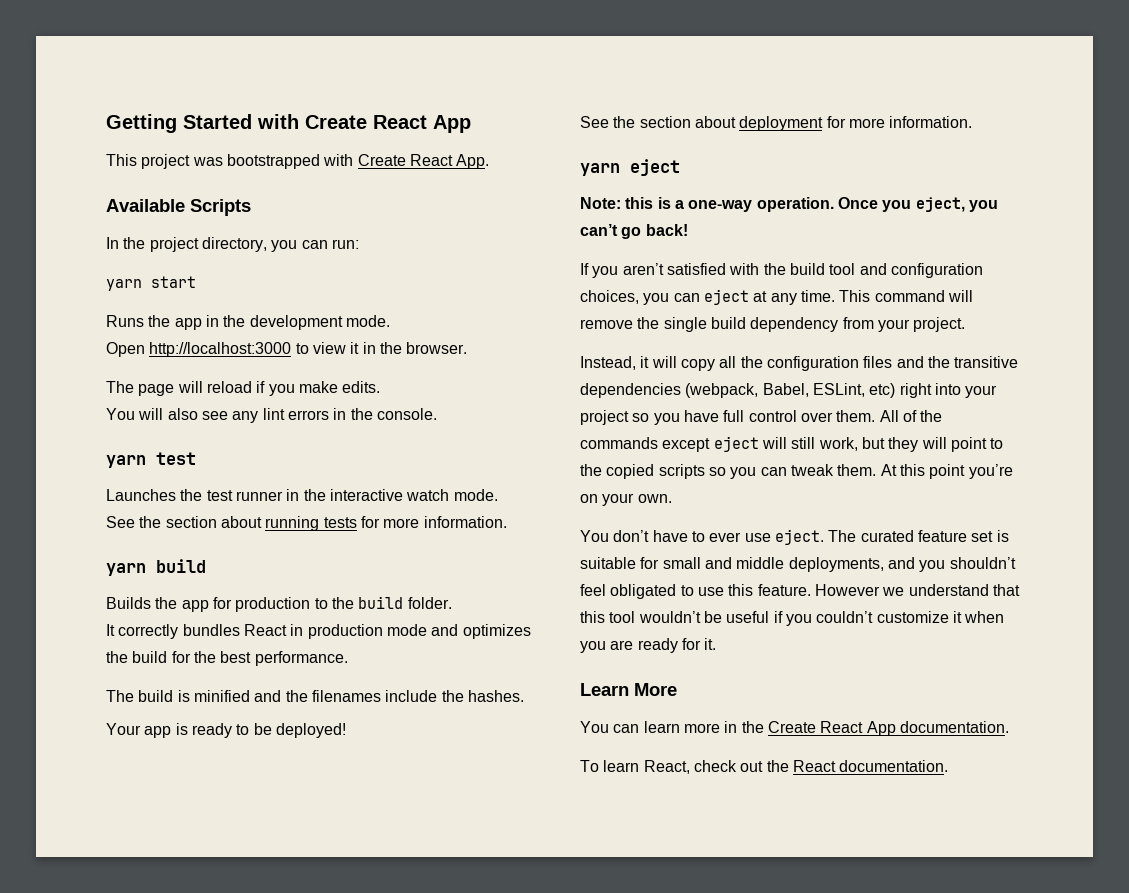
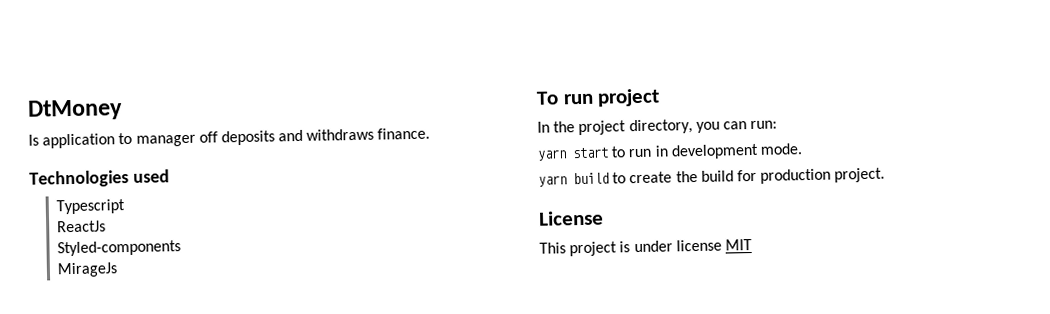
[106,114,471,133] [106,154,490,169] [106,199,251,216] Getting Started with Create React App // This project was bootstrapped with Create React App. // Available Scripts -> [27,99,123,121] [28,127,431,149] [29,169,170,188] [56,199,126,215] [57,220,107,233] [57,240,182,257] [57,262,119,278] [536,88,661,107] DtMoney // Is application to manager off deposits and withdraws finance. // Technologies used // Typescript // ReactJs // Styled-components // MirageJs // To run project
[106,315,390,330] [106,342,468,357] [106,381,381,396] [106,408,437,423] [106,452,196,468] [106,489,498,501] [106,516,507,531] [106,559,206,576] [106,596,452,612] [106,624,531,639] [106,651,348,666] [106,690,524,702] [106,723,346,738] [580,116,973,131] [580,159,680,176] [580,197,998,212] [580,224,688,239] [580,263,983,278] [580,289,973,305] [580,317,966,332] [580,356,1019,371] [580,383,998,398] [580,410,943,425] [580,436,1004,452] [580,464,1013,479] [580,493,672,506] [580,529,1009,545] [580,557,1016,572] [580,584,1020,599] [580,611,1005,626] [580,638,717,653] [580,683,677,696] [580,721,1009,736] [580,760,949,774] // Runs the app in the development mode. // Open http://localhost:3000 to view it in the browser. // The page will reload if you make edits. // You will also see any lint errors in the console. // yarn test // Launches the test runner in the interactive watch mode. // See the section about running tests for more information. // yarn build // Builds the app for production to the build folder. // It correctly bundles React in production mode and optimizes the build for the best performance. // The build is minified and the filenames include the hashes. // Your app is ready to be deployed! // See the section about deployment for more information. // yarn eject // Note: this is a one-way operation. Once you eject, you can’t go back! // If you aren’t satisfied with the build tool and configuration choices, you can eject at any time. This command will remove the single build dependency from your project. // Instead, it will copy all the configuration files and the transitive dependencies (webpack, Babel, ESLint, etc) right into your project so you have full control over them. All of the commands except eject will still work, but they will point to the copied scripts so you can tweak them. At this point you’re on your own. // You don’t have to ever use eject. The curated feature set is suitable for small and middle deployments, and you shouldn’t feel obligated to use this feature. However we understand that this tool wouldn’t be useful if you couldn’t customize it when you are ready for it. // Learn More // You can learn more in the Create React App documentation. // To learn React, check out the React documentation. -> [611,143,802,160] [538,167,886,187] [538,210,604,226] [539,239,752,257] to run in development mode. // yarn build to create the build for production project. // License // This project is under license MIT

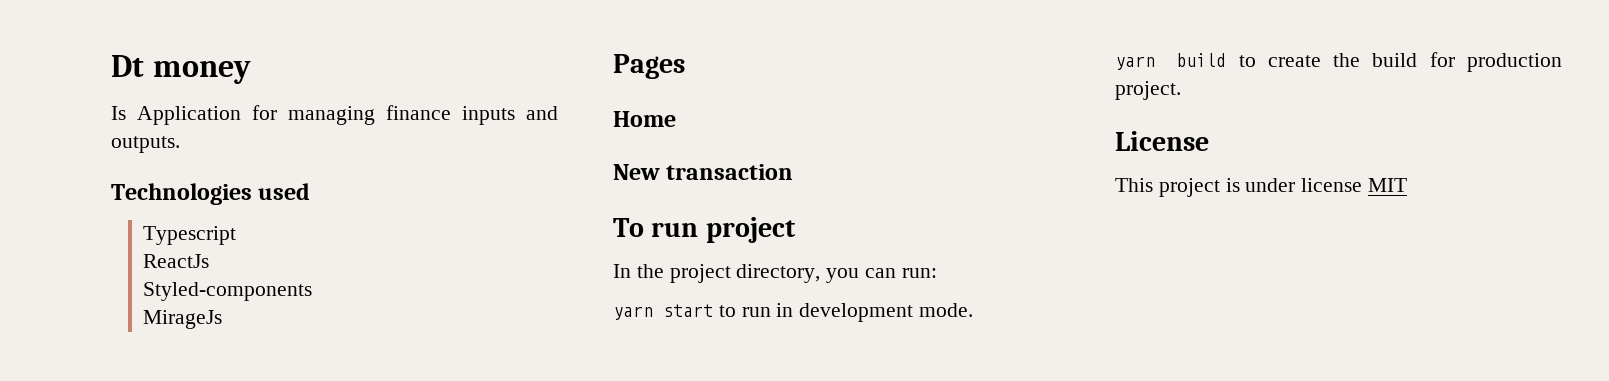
[27,99,123,121] DtMoney -> [111,55,251,84] Dt money
[42,127,431,149] application to manager off deposits and withdraws finance. -> [137,105,558,125] [111,136,180,153] Application for managing finance inputs and outputs.
(119, 270) none -> [613,54,685,79] [613,111,676,127] [613,164,794,180] // Pages // Home // New transaction

